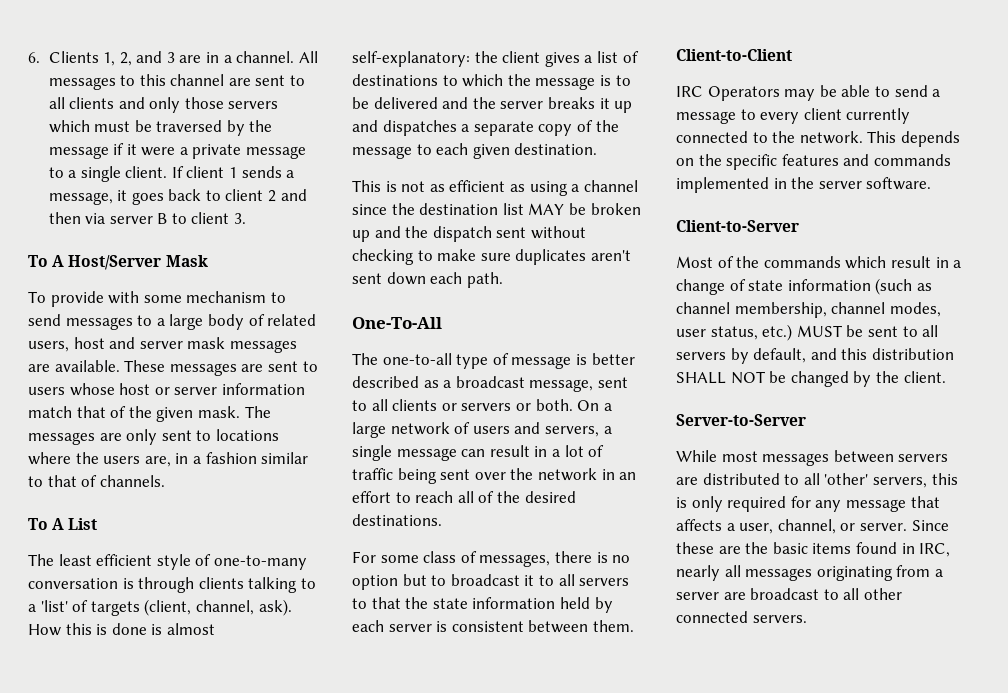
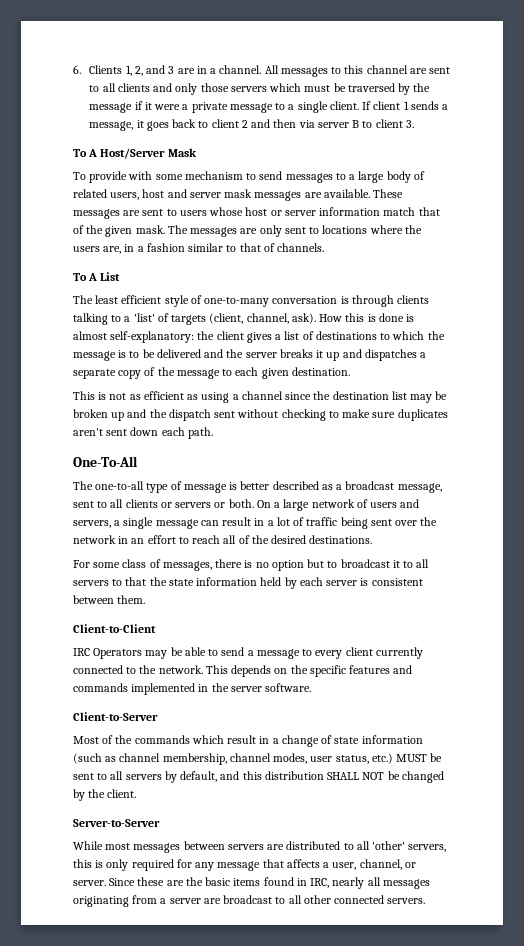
[528,203,565,215] MAY -> [410,394,433,403] may

